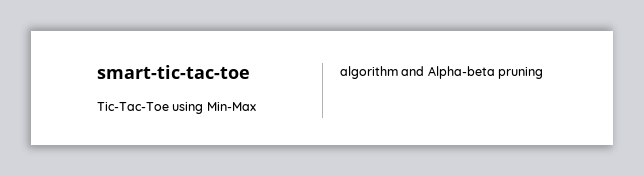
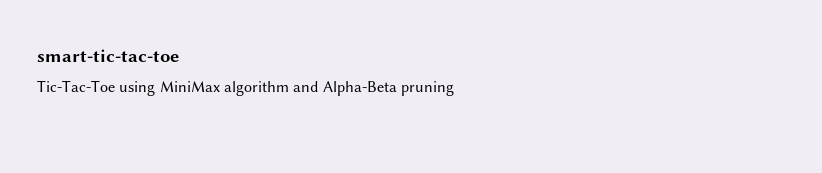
[206,102,256,111] Min-Max -> [159,81,220,92] MiniMax
[427,66,495,79] Alpha-beta -> [322,81,397,96] Alpha-Beta

